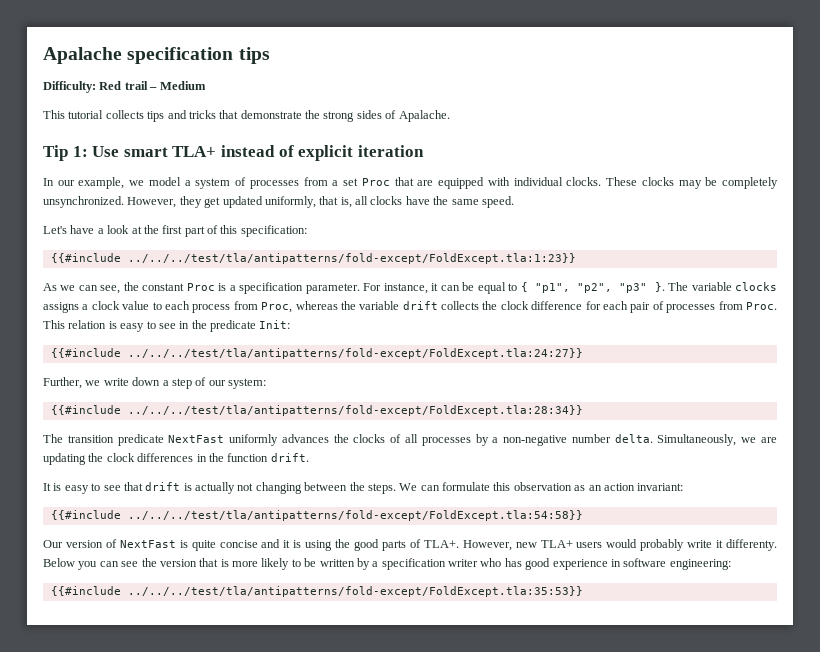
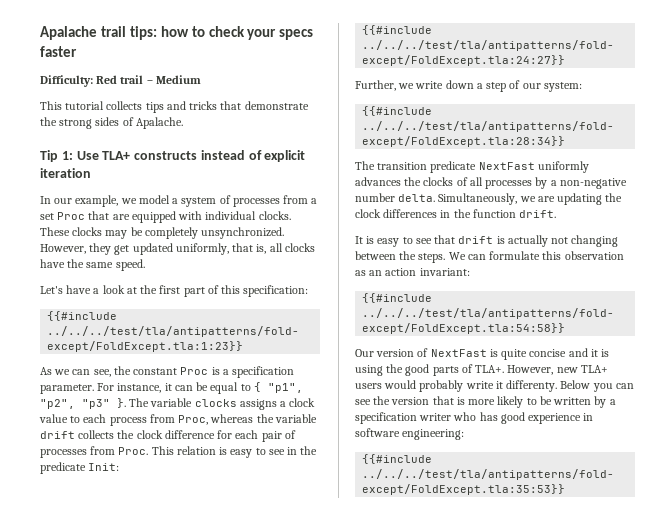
[127,47,270,64] specification tips -> [100,26,314,40] [40,46,77,57] trail tips: how to check your specs faster
[123,146,217,157] smart TLA+ -> [102,151,198,160] TLA+ constructs

